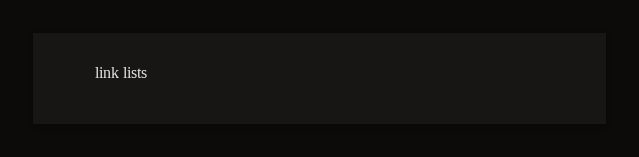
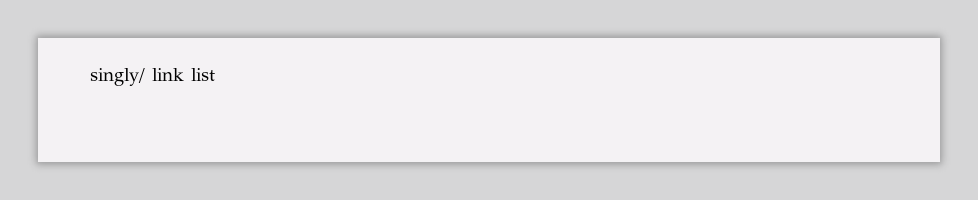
[95,67,148,78] link lists -> [90,68,215,86] singly/ link list

